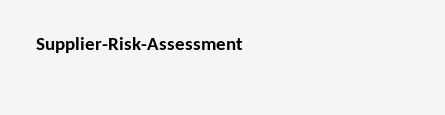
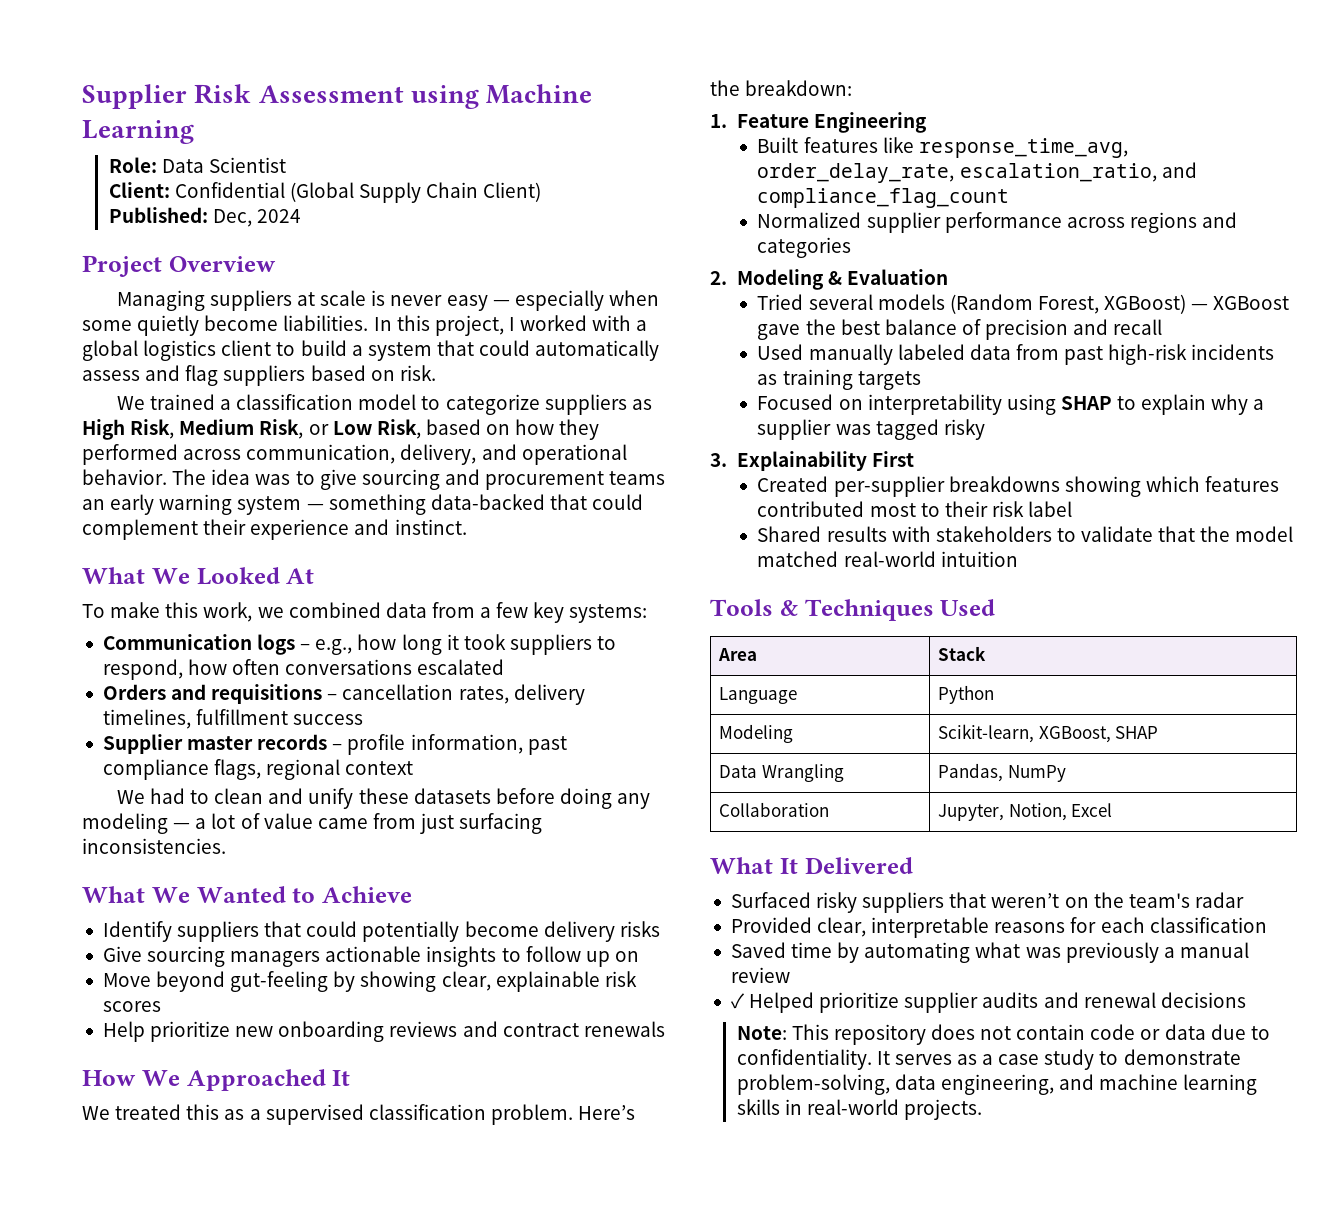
[36,37,243,53] Supplier-Risk-Assessment -> [82,84,593,109] [82,120,194,144] [108,157,286,173] [108,182,542,203] [108,207,301,227] [82,255,276,277] [116,290,659,311] [82,315,648,336] [82,340,660,361] [82,365,436,386] [116,394,652,415] [82,419,600,440] [82,444,627,465] [82,469,666,490] [82,494,644,515] [82,519,467,540] [82,567,315,585] [82,602,648,623] [102,634,617,655] [102,659,505,680] [102,684,585,705] [102,709,364,729] [102,734,567,755] [102,759,414,780] [116,788,651,809] [82,813,543,834] [82,838,226,854] [82,886,412,903] [102,921,660,942] [102,946,639,967] [102,971,637,992] [102,1001,161,1012] [102,1021,665,1042] [82,1069,351,1091] [82,1104,636,1125] [710,80,853,96] [710,112,927,133] [757,137,1128,158] [757,162,1197,183] [757,188,1010,208] [757,212,1238,233] [757,237,852,258] [710,269,948,290] [757,294,1290,314] [757,319,1163,340] [757,344,1275,365] [757,369,921,390] [757,394,1265,415] [757,419,985,440] [710,451,914,471] [757,476,1280,497] [757,501,1073,517] [757,526,1294,542] [757,551,1018,567] [710,599,996,621] [718,648,758,661] [938,646,987,661] [719,687,798,704] [938,685,995,704] [719,724,794,743] [938,724,1159,743] [719,764,844,782] [938,763,1066,782] [719,802,830,817] [938,803,1113,821] [710,857,913,874] [730,892,1244,913] [730,917,1267,938] [730,942,1249,963] [730,967,790,983] [730,992,1246,1013] [736,1024,1270,1045] [736,1049,1241,1070] [736,1074,1258,1095] [736,1099,982,1120] Supplier Risk Assessment using Machine Learning // Role: Data Scientist // Client: Confidential (Global Supply Chain Client) // Published: Dec, 2024 // Project Overview // Managing suppliers at scale is never easy — especially when some quietly become liabilities. In this project, I worked with a global logistics client to build a system that could automatically assess and flag suppliers based on risk. // We trained a classification model to categorize suppliers as High Risk, Medium Risk, or Low Risk, based on how they performed across communication, delivery, and operational behavior. The idea was to give sourcing and procurement teams an early warning system — something data-backed that could complement their experience and instinct. // What We Looked At // To make this work, we combined data from a few key systems: // Communication logs – e.g., how long it took suppliers to respond, how often conversations escalated // Orders and requisitions – cancellation rates, delivery timelines, fulfillment success // Supplier master records – profile information, past compliance flags, regional context // We had to clean and unify these datasets before doing any modeling — a lot of value came from just surfacing inconsistencies. // What We Wanted to Achieve // Identify suppliers that could potentially become delivery risks // Give sourcing managers actionable insights to follow up on // Move beyond gut-feeling by showing clear, explainable risk scores // Help prioritize new onboarding reviews and contract renewals // How We Approached It // We treated this as a supervised classification problem. Here’s the breakdown: // 1. Feature Engineering // Built features like response_time_avg, order_delay_rate, escalation_ratio, and compliance_flag_count // Normalized supplier performance across regions and categories // 2. Modeling & Evaluation // Tried several models (Random Forest, XGBoost) — XGBoost gave the best balance of precision and recall // Used manually labeled data from past high-risk incidents as training targets // Focused on interpretability using SHAP to explain why a supplier was tagged risky // 3. Explainability First // Created per-supplier breakdowns showing which features contributed most to their risk label // Shared results with stakeholders to validate that the model matched real-world intuition // Tools & Techniques Used // Area | Stack // Language | Python // Modeling | Scikit-learn, XGBoost, SHAP // Data Wrangling | Pandas, NumPy // Collaboration | Jupyter, Notion, Excel // What It Delivered // Surfaced risky suppliers that weren’t on the team's radar // Provided clear, interpretable reasons for each classification // Saved time by automating what was previously a manual review // ✓ Helped prioritize supplier audits and renewal decisions // Note: This repository does not contain code or data due to confidentiality. It serves as a case study to demonstrate problem-solving, data engineering, and machine learning skills in real-world projects.

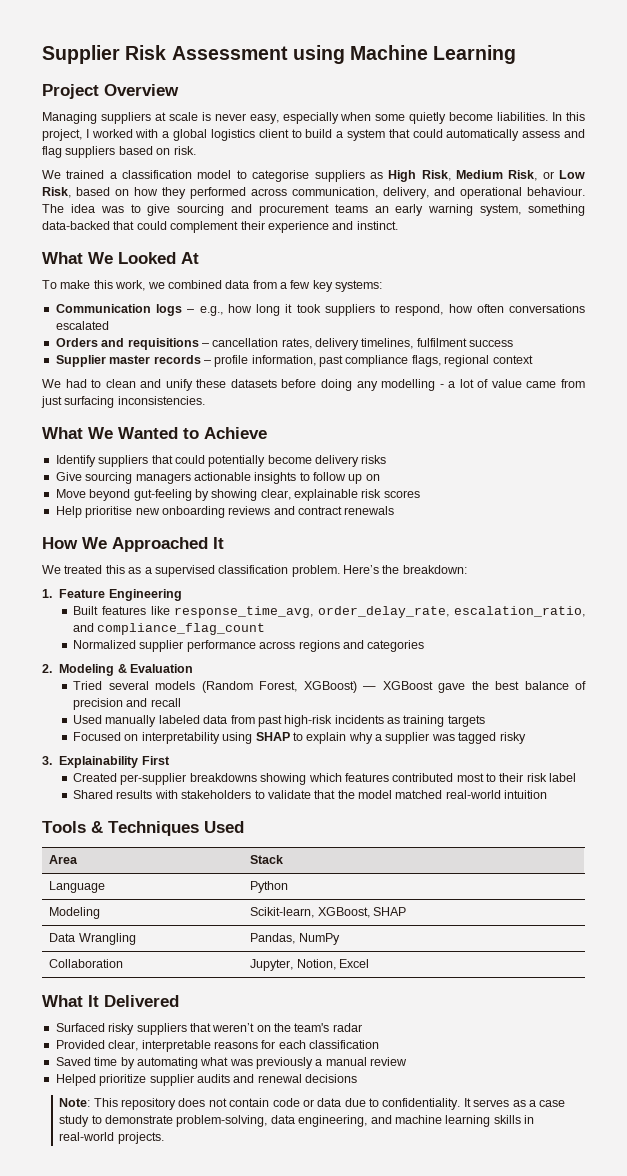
[108,157,286,173] [108,182,542,203] [108,207,301,227] // Role: Data Scientist // Client: Confidential (Global Supply Chain Client) // Published: Dec, 2024 -> (517, 54) none
[446,295,510,311] easy — -> [249,114,279,124] easy,
[445,394,540,415] categorize -> [252,170,310,182] categorise
[82,469,167,485] behavior. -> [527,187,585,196] behaviour.
[237,496,324,515] system — -> [480,204,522,216] system,
[196,709,289,725] fulfillment -> [416,338,467,347] fulfilment
[82,813,191,834] modeling — -> [381,379,444,391] modelling -
[150,1021,231,1042] prioritize -> [85,506,133,518] prioritise
[730,993,745,1009] ✓ -> (408, 1061) none

